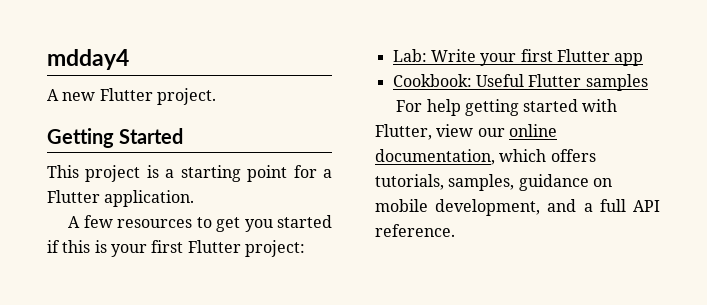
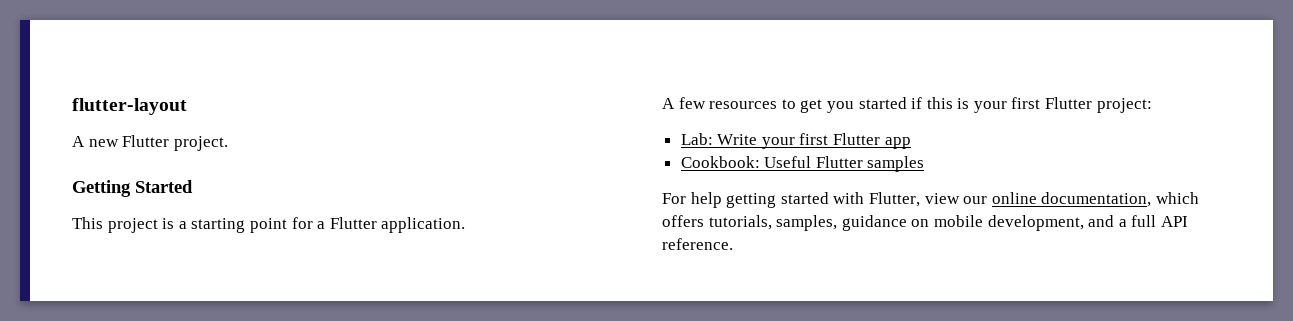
[47,49,129,70] mdday4 -> [72,98,187,115] flutter-layout

